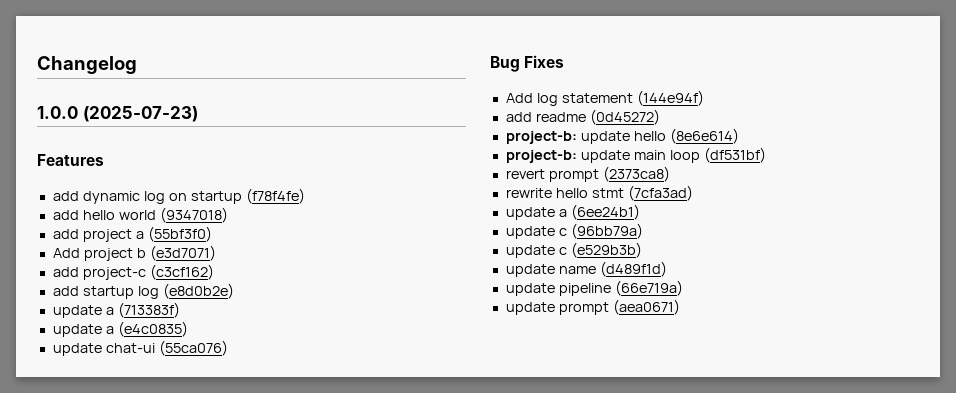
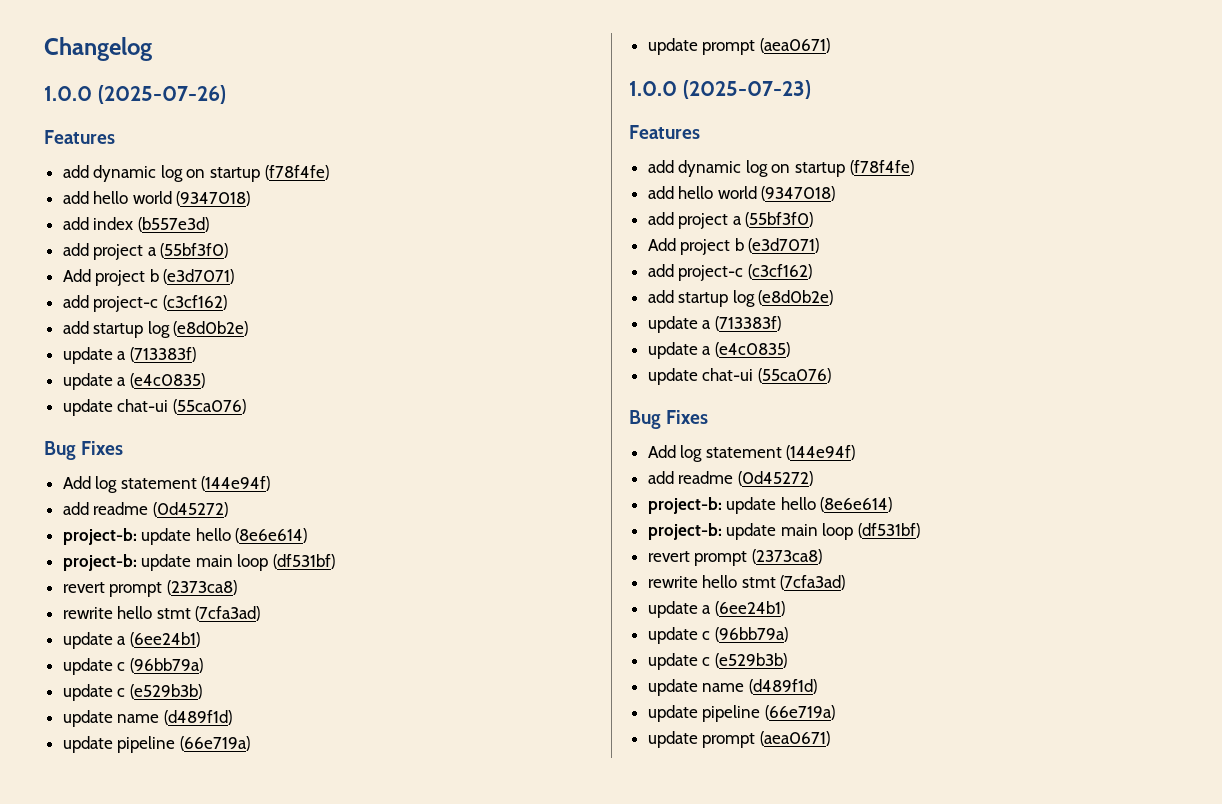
(137, 65) none -> [44,85,226,104] [44,130,115,144] [62,165,329,182] [62,191,251,206] [62,217,209,232] [62,243,229,260] [62,269,235,286] [62,295,227,312] [62,321,249,338] [62,347,196,364] [62,373,205,390] [62,399,246,416] [44,441,124,460] [62,476,271,493] [62,502,228,517] [62,528,308,545] [62,554,336,571] [62,580,237,597] [62,606,261,621] [62,632,200,649] [62,658,203,675] [62,684,202,701] [62,710,232,727] [62,736,250,753] [647,38,830,55] // 1.0.0 (2025-07-26) // Features // add dynamic log on startup (f78f4fe) // add hello world (9347018) // add index (b557e3d) // add project a (55bf3f0) // Add project b (e3d7071) // add project-c (c3cf162) // add startup log (e8d0b2e) // update a (713383f) // update a (e4c0835) // update chat-ui (55ca076) // Bug Fixes // Add log statement (144e94f) // add readme (0d45272) // project-b: update hello (8e6e614) // project-b: update main loop (df531bf) // revert prompt (2373ca8) // rewrite hello stmt (7cfa3ad) // update a (6ee24b1) // update c (96bb79a) // update c (e529b3b) // update name (d489f1d) // update pipeline (66e719a) // update prompt (aea0671)

